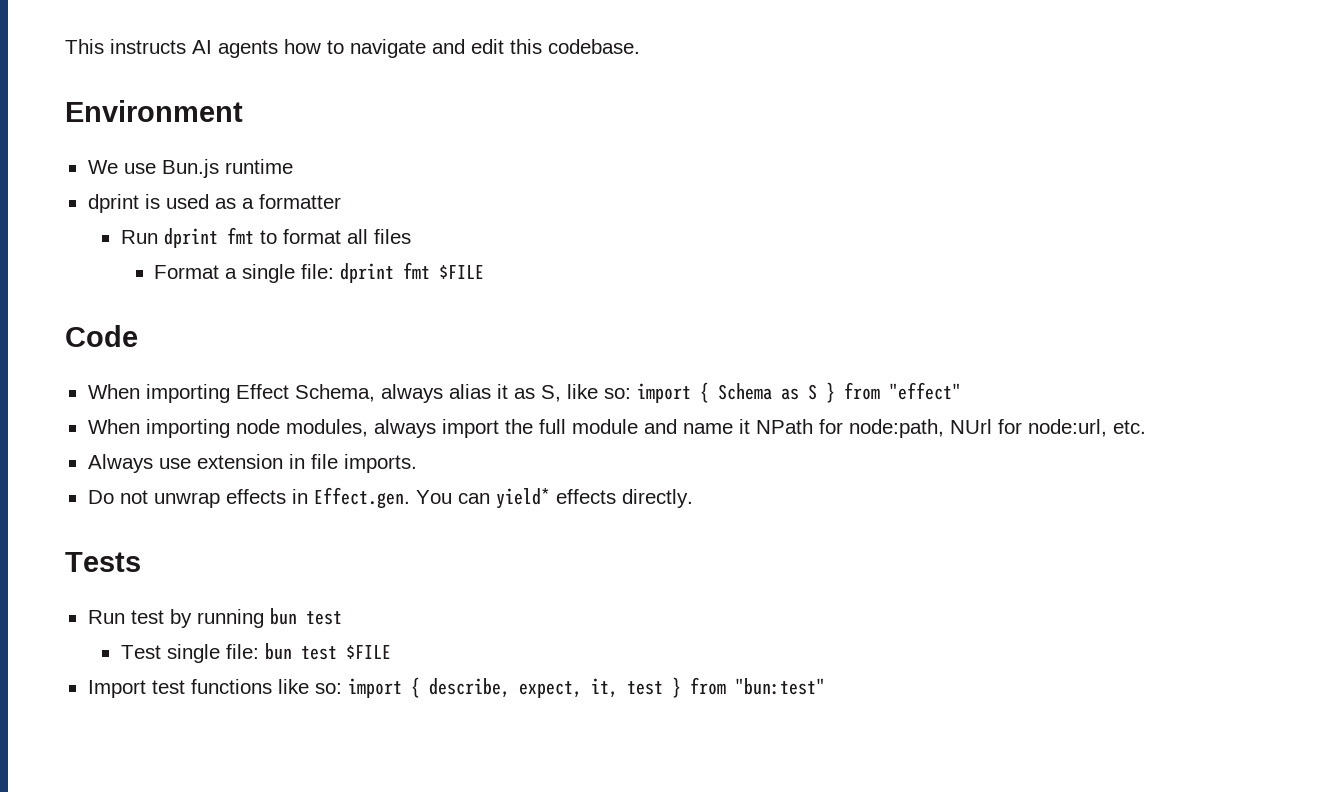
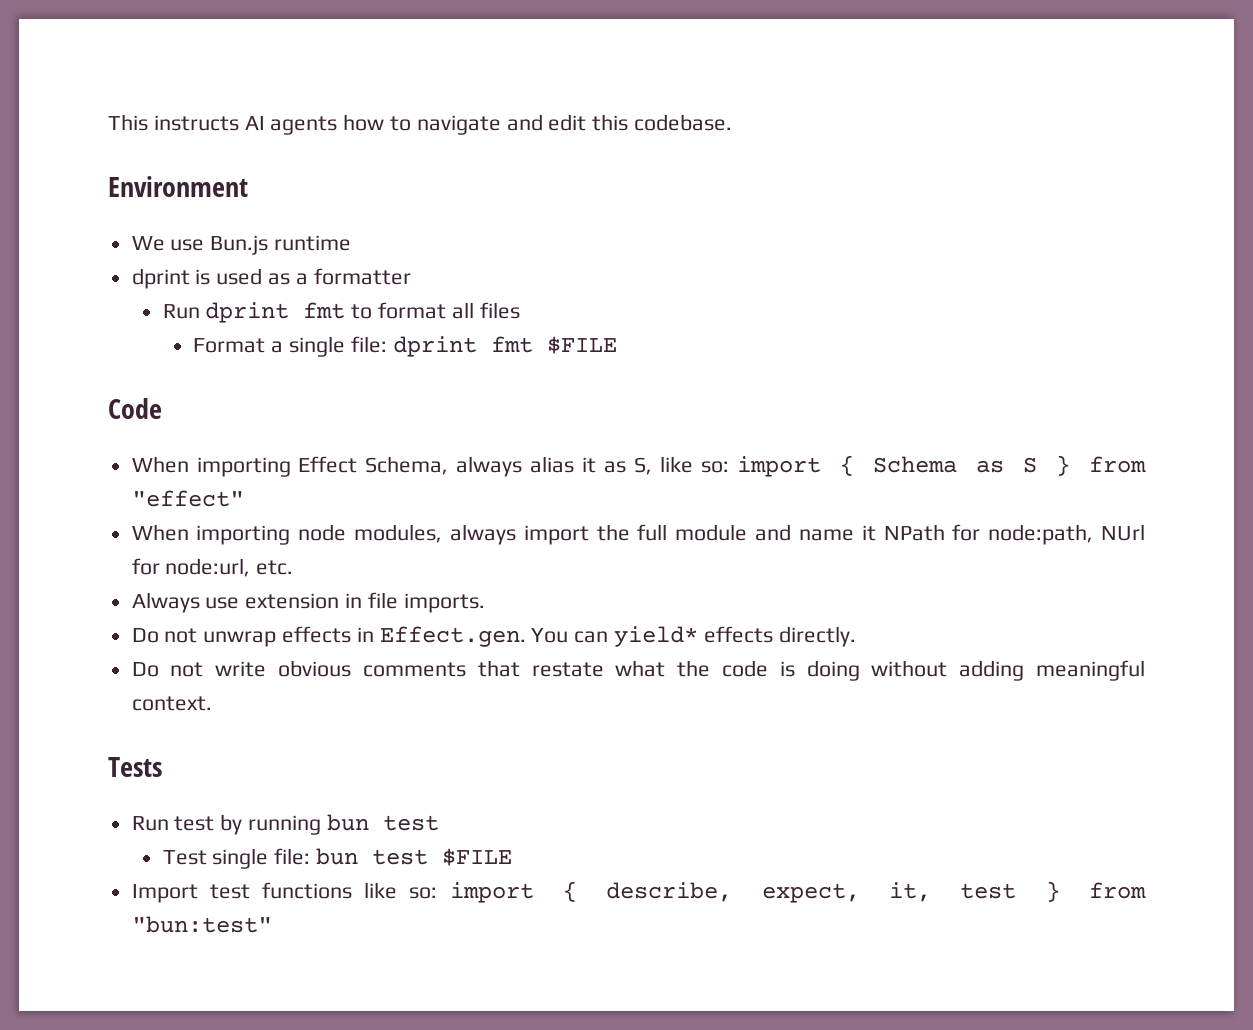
(693, 498) none -> [131,660,1146,681] [131,696,212,711] // Do not write obvious comments that restate what the code is doing without adding meaningful context.

